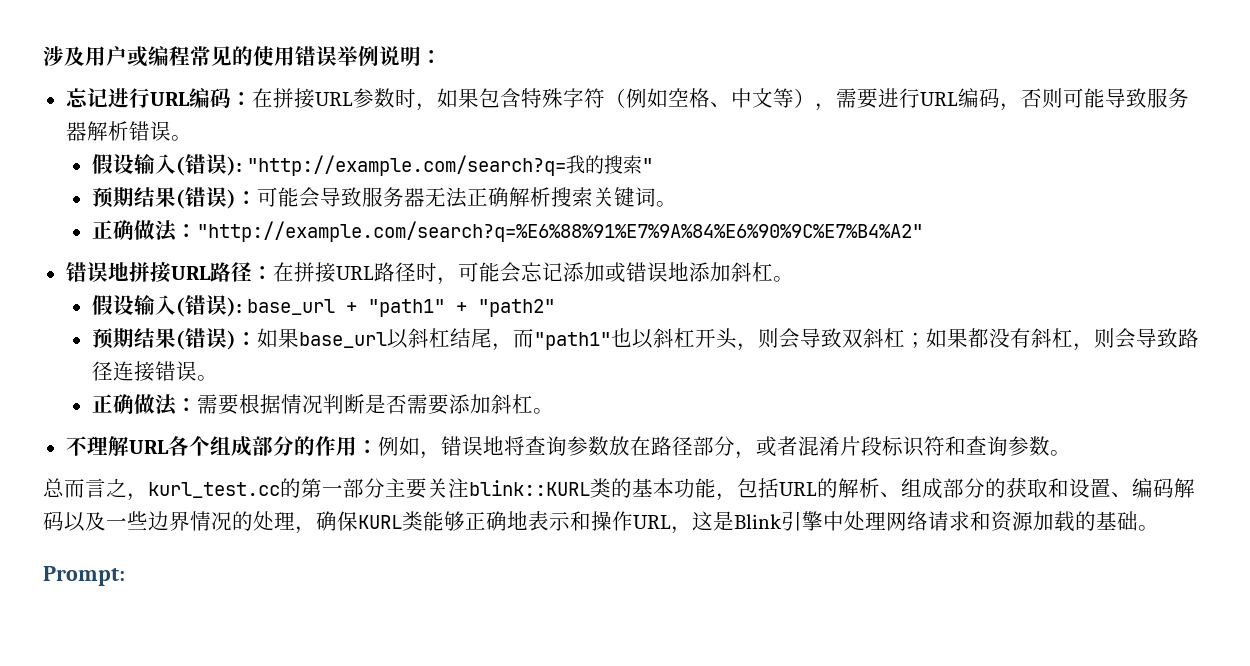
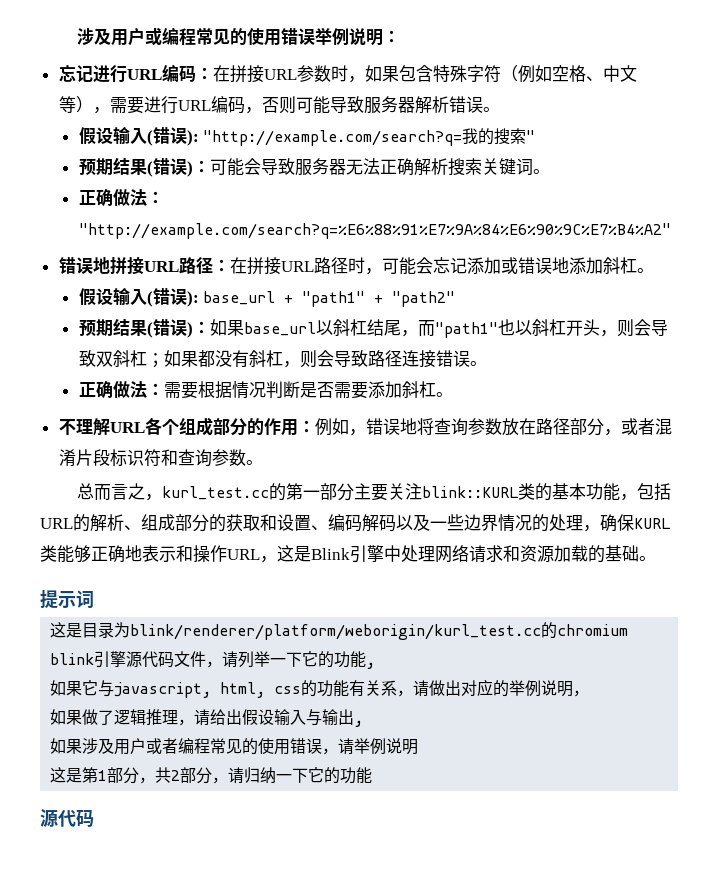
[43,566,125,586] Prompt: -> [40,589,94,609] [50,622,629,640] [50,651,376,669] [50,679,590,698] [50,709,364,727] [50,738,419,755] [50,767,373,784] [40,809,94,827] 提示词 // 这是目录为blink/renderer/platform/weborigin/kurl_test.cc的chromium blink引擎源代码文件，请列举一下它的功能, // 如果它与javascript, html, css的功能有关系，请做出对应的举例说明， // 如果做了逻辑推理，请给出假设输入与输出, // 如果涉及用户或者编程常见的使用错误，请举例说明 // 这是第1部分，共2部分，请归纳一下它的功能 // 源代码

